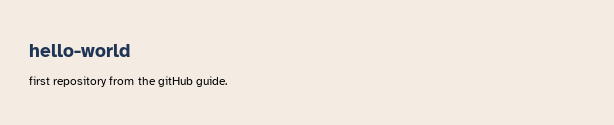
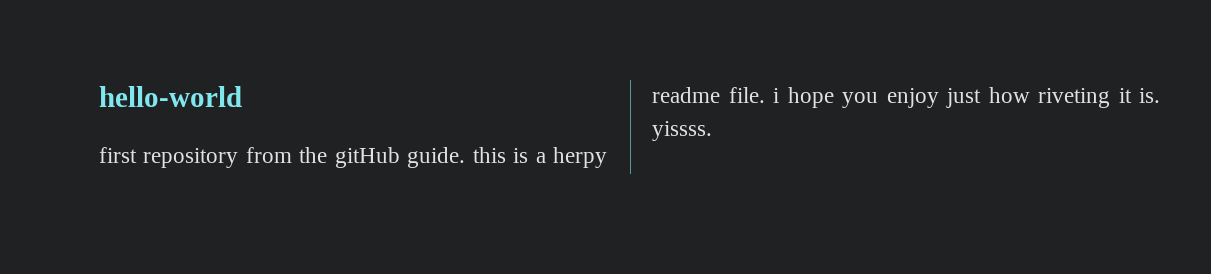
(228, 81) none -> [472,147,607,168] [652,87,1160,108] [652,121,712,141] this is a herpy readme file. i hope you enjoy just how riveting it is. yissss.

